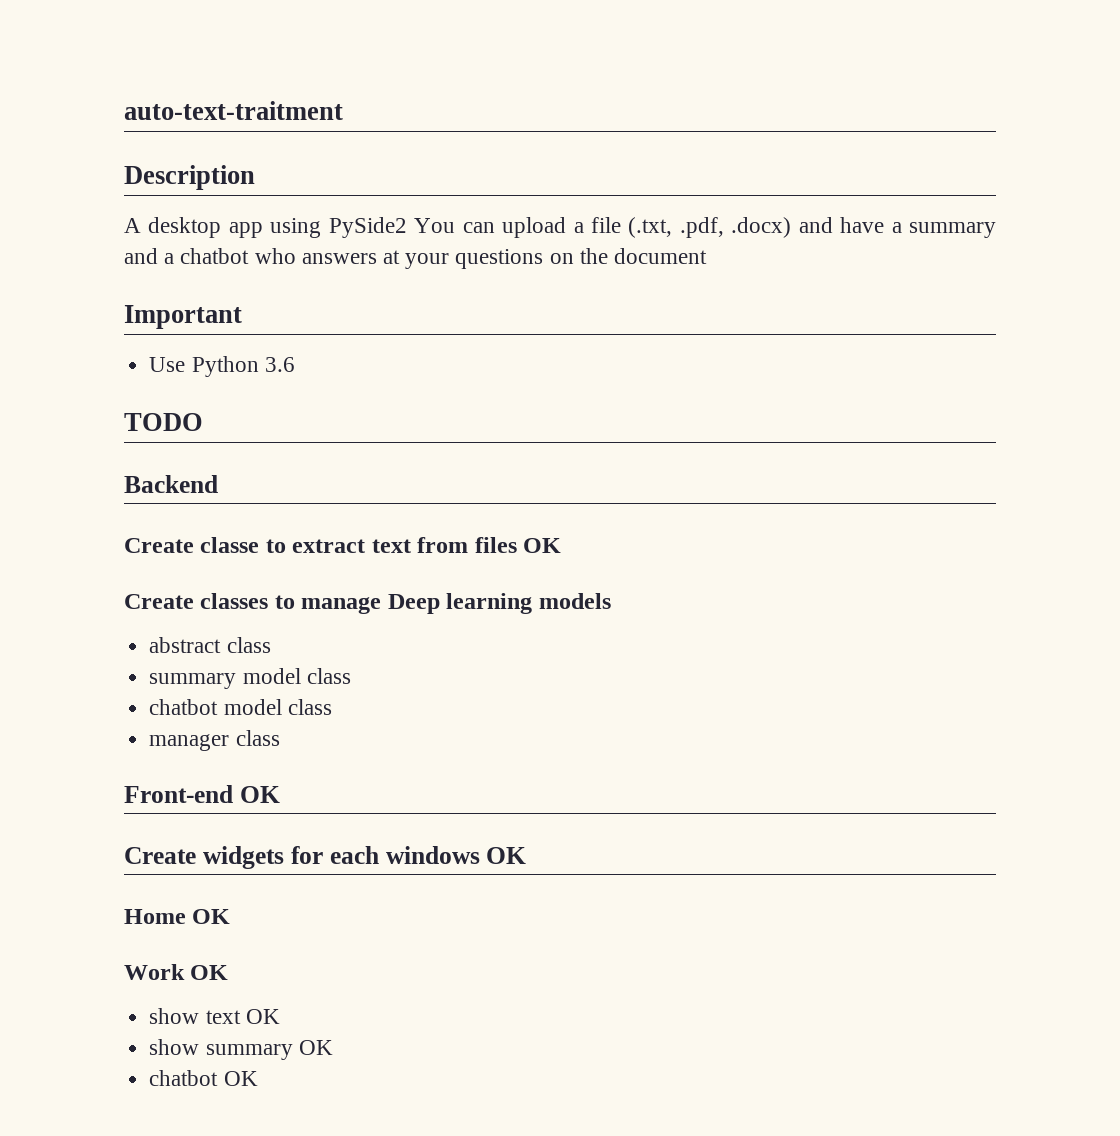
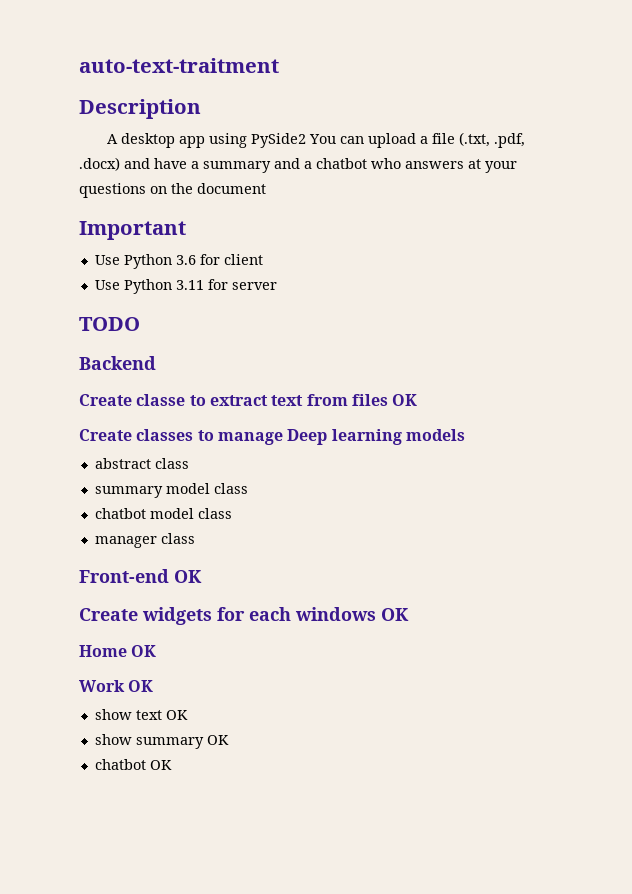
(295, 364) none -> [199,254,263,265] [94,279,277,294] for client // Use Python 3.11 for server

